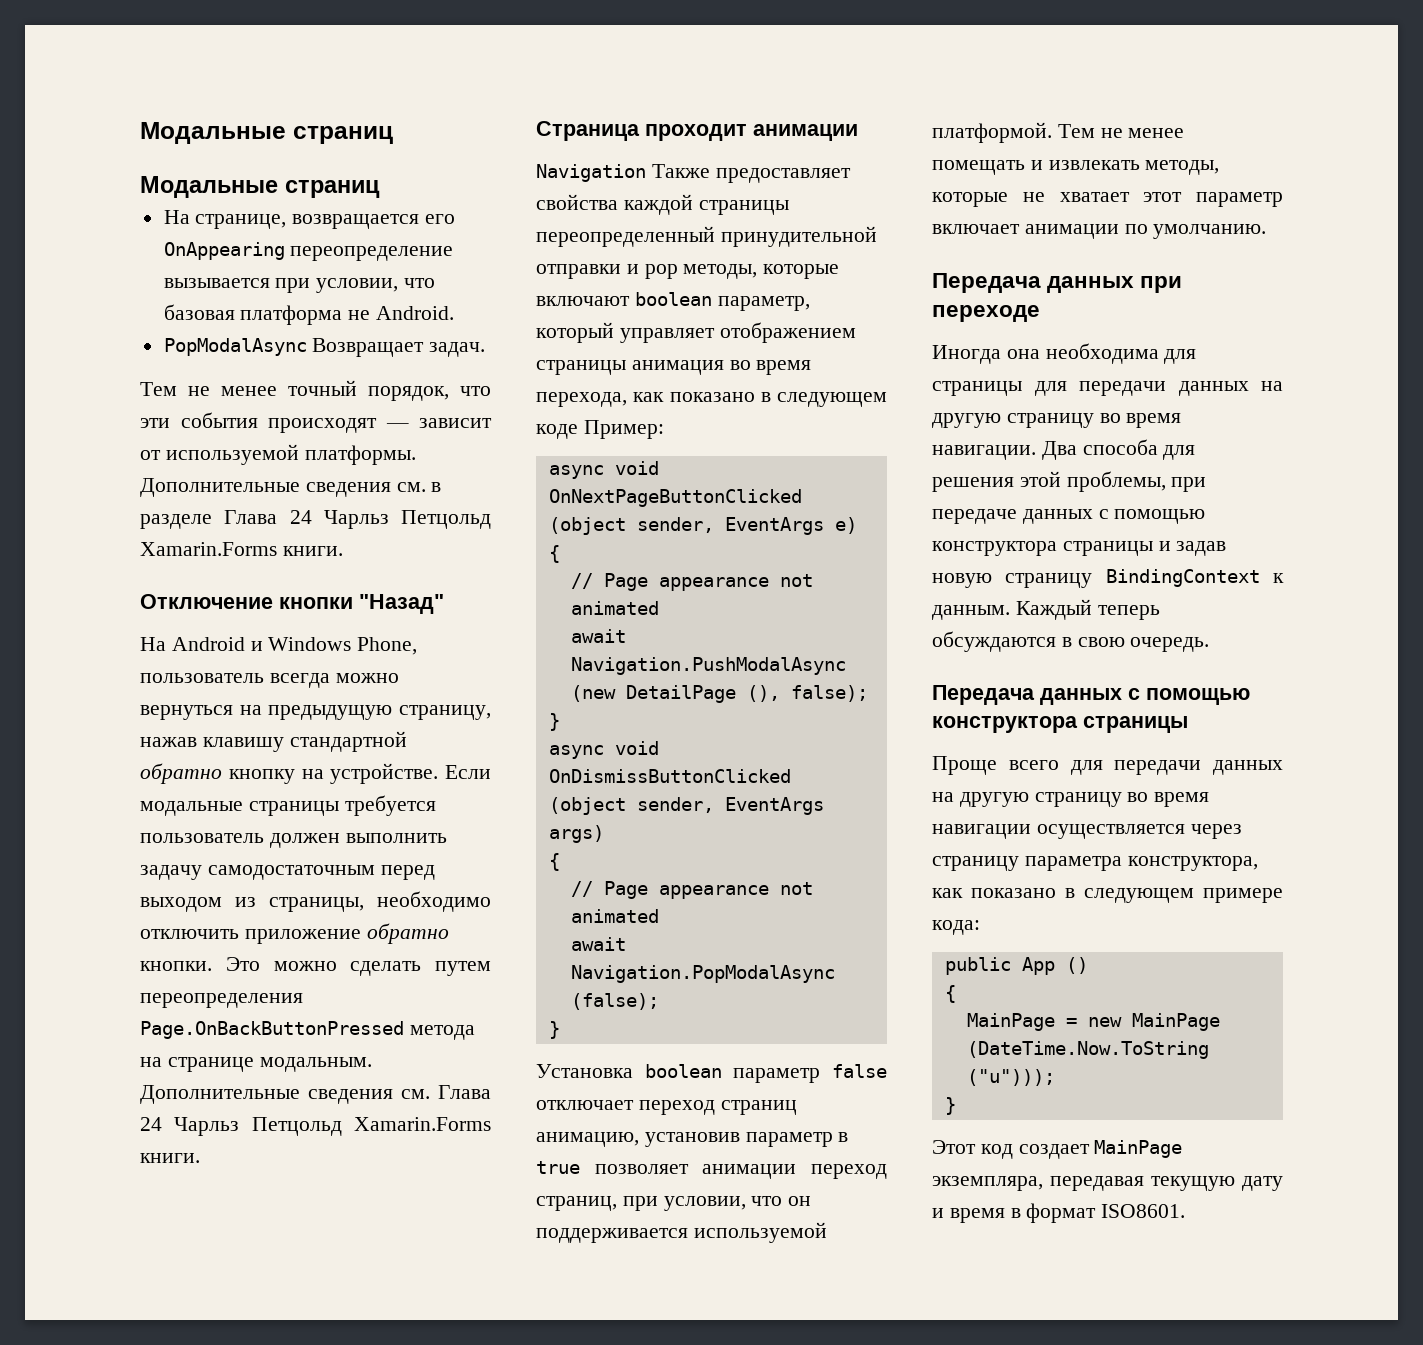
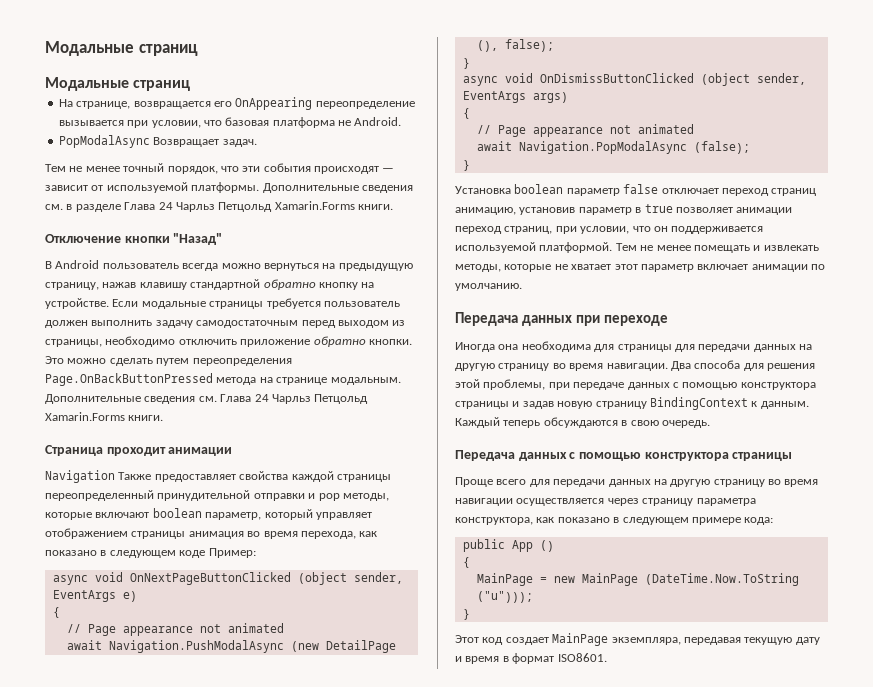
[140,637,418,655] На Android и Windows Phone, -> [45,260,100,269] В Android

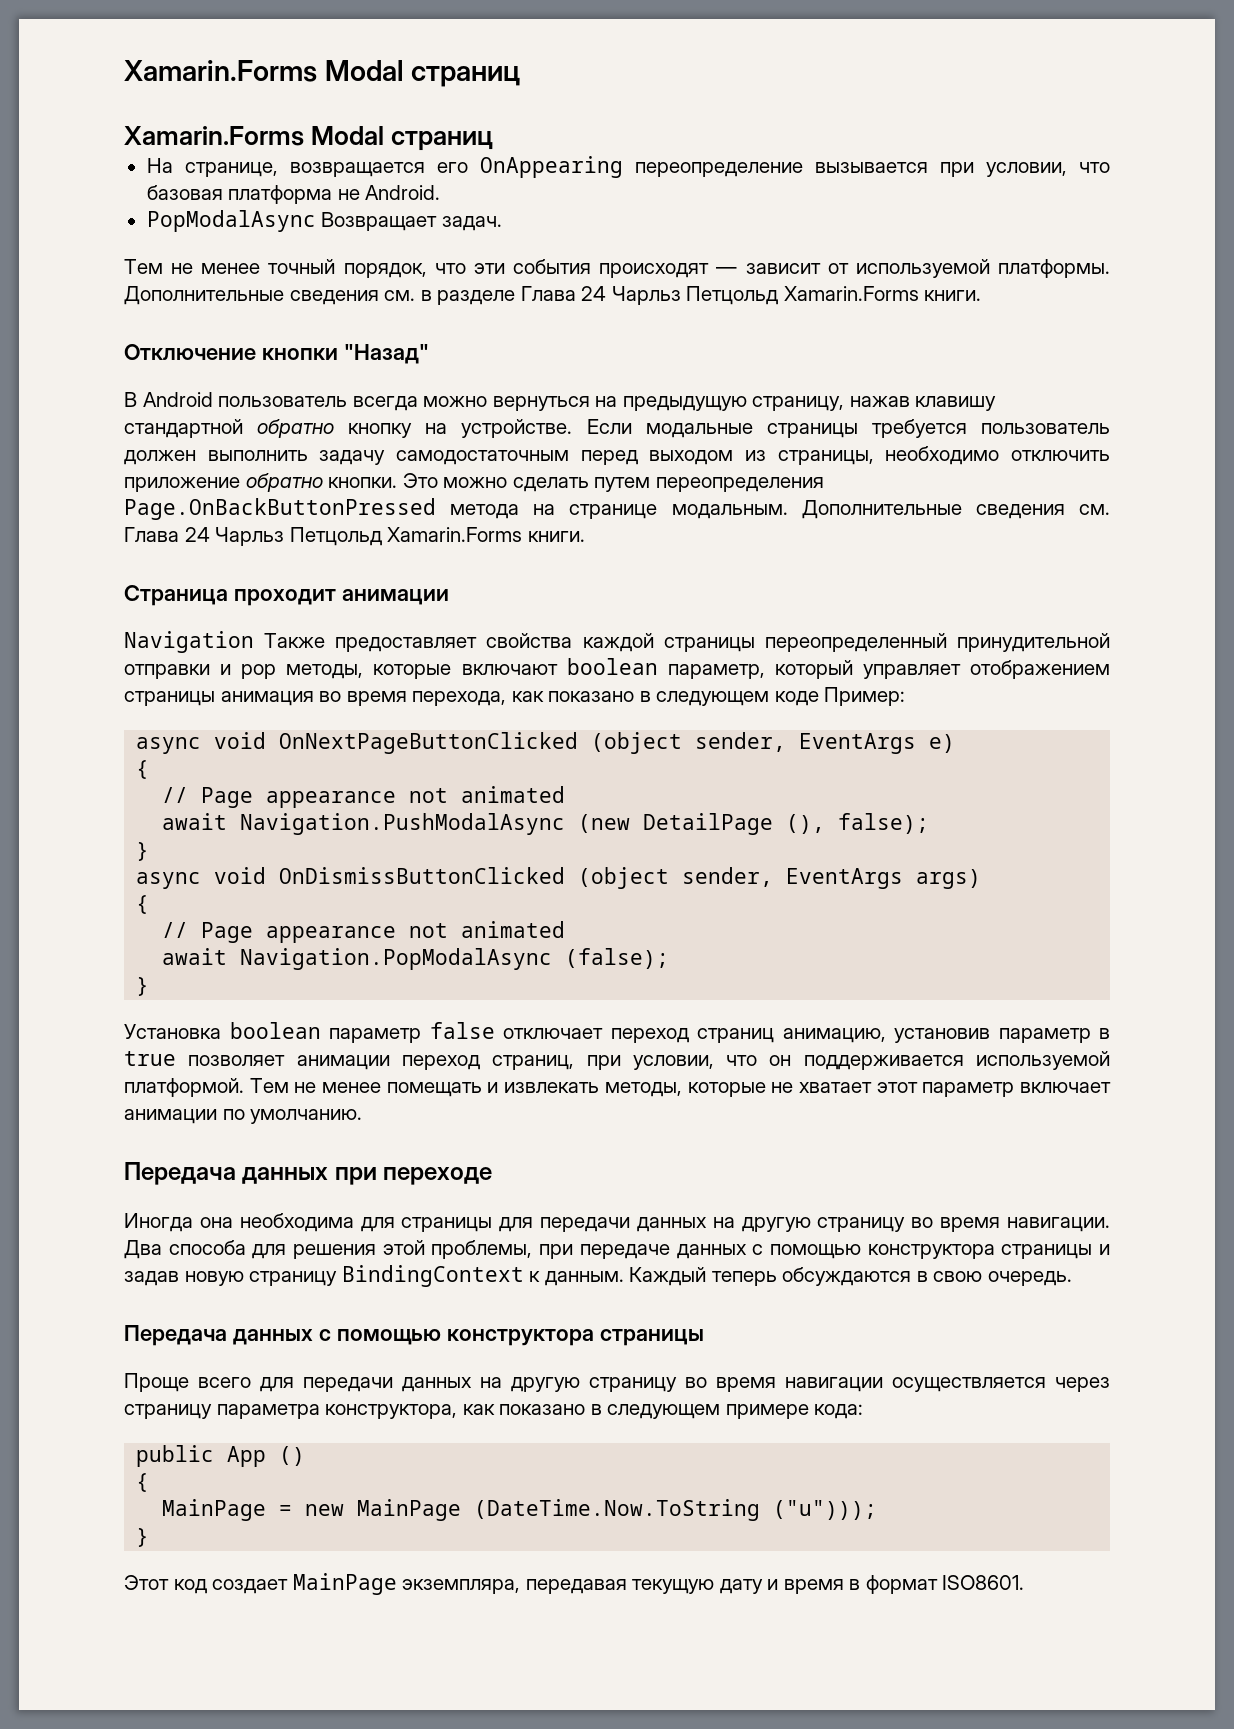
[45,41,198,56] [45,77,129,91] Модальные страниц // Модальные -> [124,60,521,87] [124,126,385,146] Xamarin.Forms Modal страниц // Xamarin.Forms Modal

